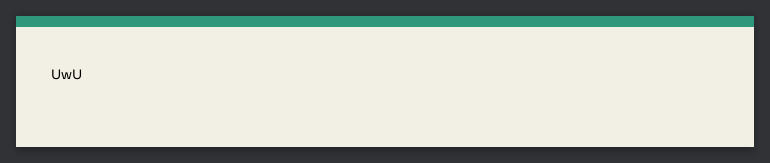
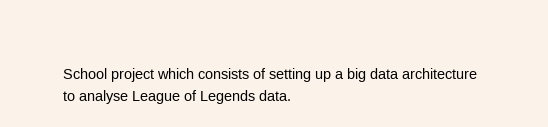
[51,69,82,80] UwU -> [63,68,477,82] [63,90,291,104] School project which consists of setting up a big data architecture to analyse League of Legends data.

